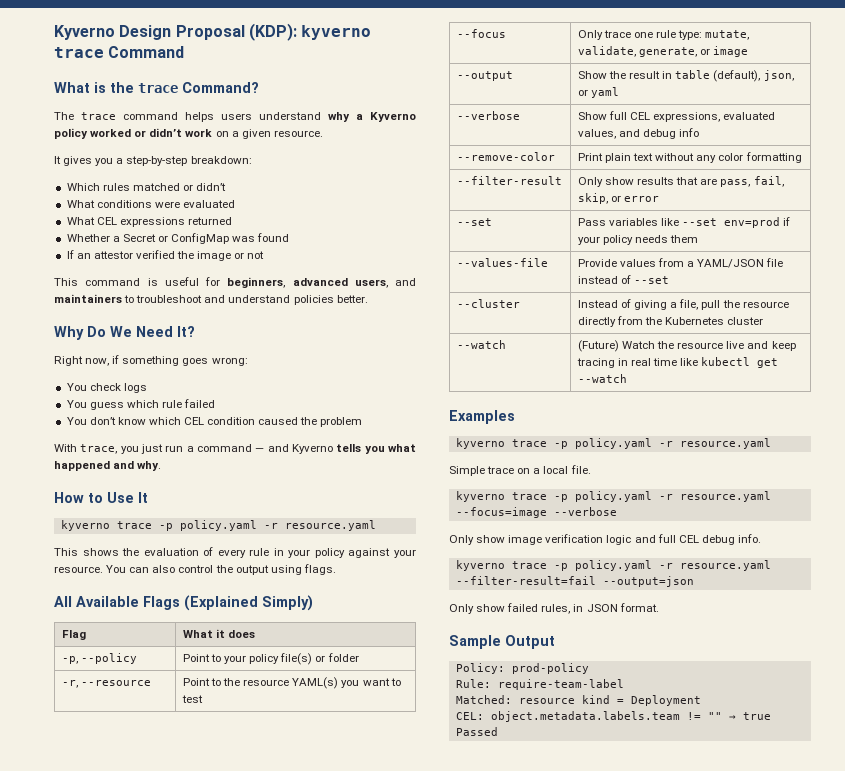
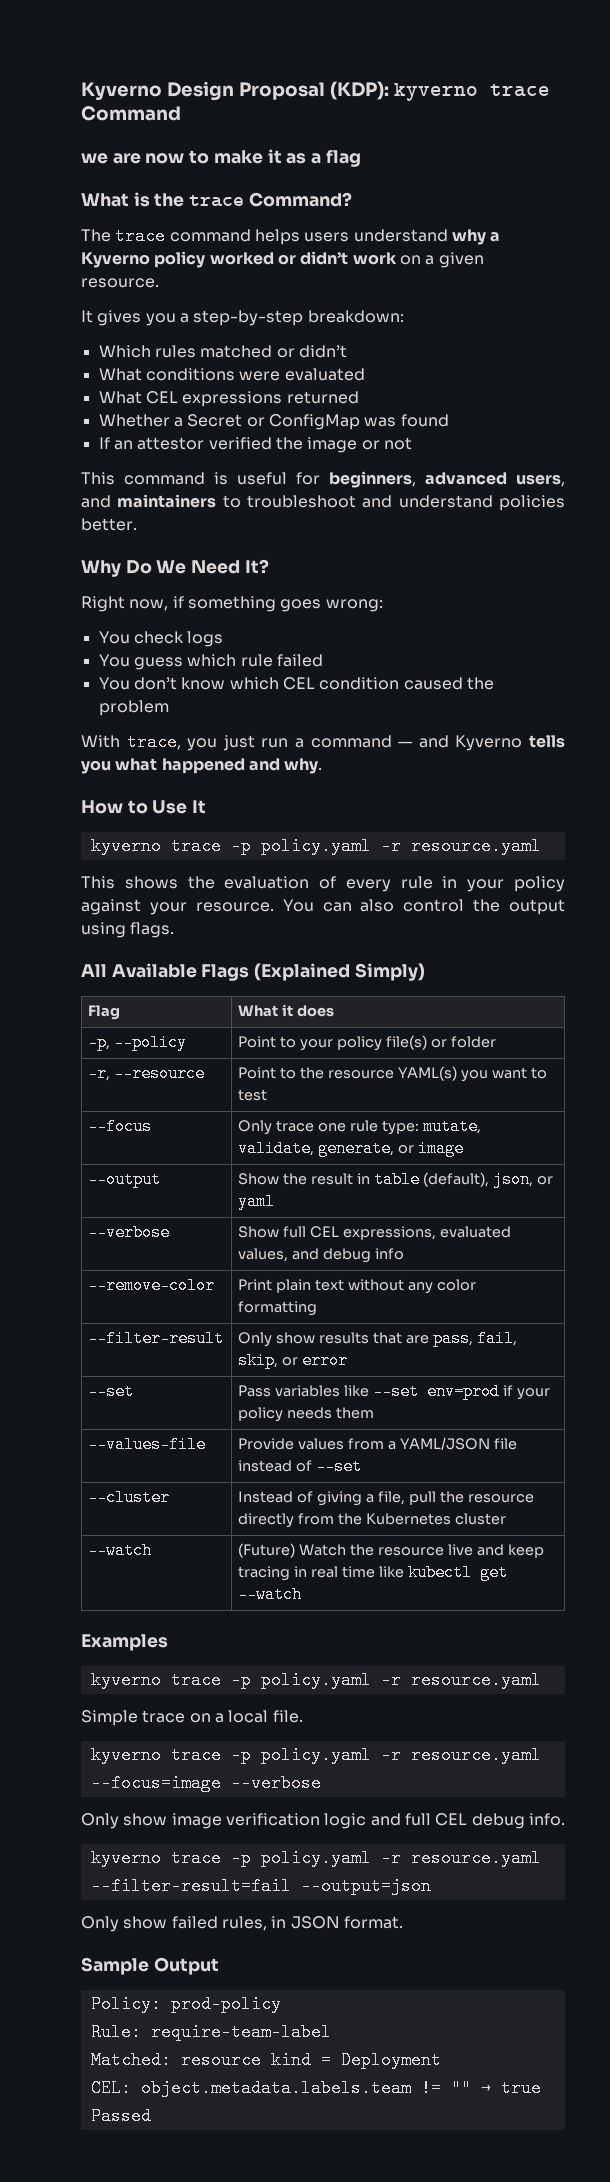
(185, 52) none -> [81,149,361,167] // we are now to make it as a flag

